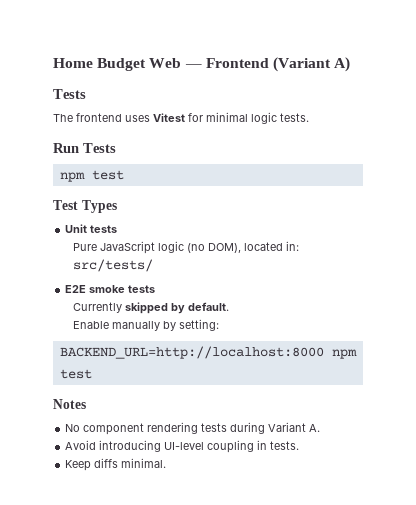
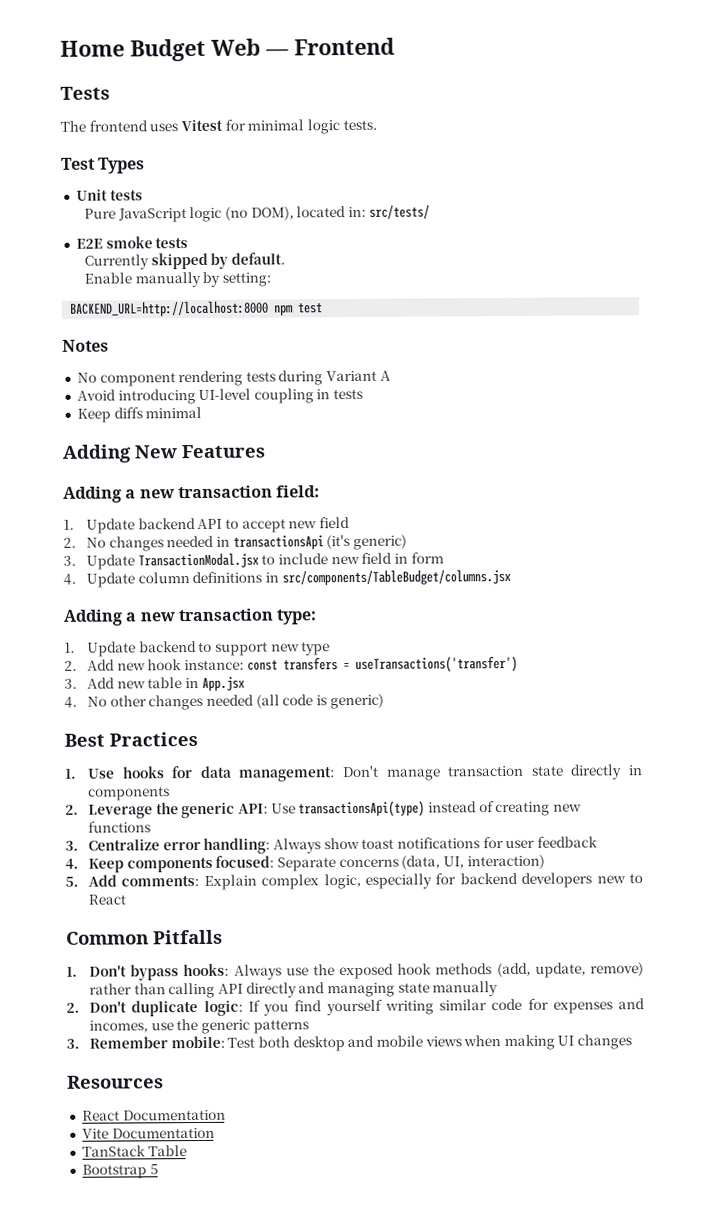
[272,57,351,72] (Variant A) -> (395, 46) none
[53,143,116,153] [59,170,124,182] // Run Tests // npm test -> (377, 125) none
[309,424,321,432] A. -> [379,370,391,381] A
[270,441,300,450] tests. -> [333,388,364,400] tests
[121,458,167,468] minimal. -> [145,406,203,419] [62,444,265,463] [63,485,321,503] [63,517,350,534] [63,534,407,552] [63,552,444,570] [63,568,511,588] [63,608,318,626] [64,641,331,657] [64,655,518,673] [64,676,245,691] [64,693,384,711] [64,732,198,747] [64,764,643,782] [88,786,171,801] [65,800,582,819] [88,821,152,833] [65,836,598,854] [65,854,545,873] [65,872,643,890] [88,894,127,905] [66,929,223,945] [66,962,644,981] [89,981,499,999] [66,998,646,1017] [89,1019,309,1034] [66,1034,633,1052] [66,1075,164,1089] [81,1109,226,1121] [81,1127,215,1139] [81,1145,187,1157] [81,1164,159,1179] minimal // Adding New Features // Adding a new transaction field: // 1. Update backend API to accept new field // 2. No changes needed in transactionsApi (it's generic) // 3. Update TransactionModal.jsx to include new field in form // 4. Update column definitions in src/components/TableBudget/columns.jsx // Adding a new transaction type: // 1. Update backend to support new type // 2. Add new hook instance: const transfers = useTransactions('transfer') // 3. Add new table in App.jsx // 4. No other changes needed (all code is generic) // Best Practices // 1. Use hooks for data management: Don't manage transaction state directly in components // 2. Leverage the generic API: Use transactionsApi(type) instead of creating new functions // 3. Centralize error handling: Always show toast notifications for user feedback // 4. Keep components focused: Separate concerns (data, UI, interaction) // 5. Add comments: Explain complex logic, especially for backend developers new to React // Common Pitfalls // 1. Don't bypass hooks: Always use the exposed hook methods (add, update, remove) rather than calling API directly and managing state manually // 2. Don't duplicate logic: If you find yourself writing similar code for expenses and incomes, use the generic patterns // 3. Remember mobile: Test both desktop and mobile views when making UI changes // Resources // React Documentation // Vite Documentation // TanStack Table // Bootstrap 5

